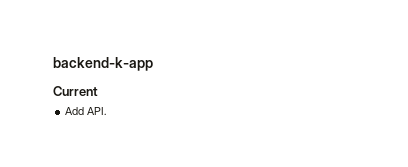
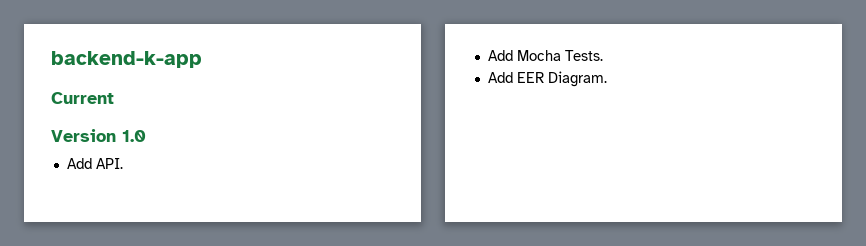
(98, 91) none -> [51,129,146,142] // Version 1.0
(107, 111) none -> [487,50,603,61] [487,71,607,87] // Add Mocha Tests. // Add EER Diagram.

